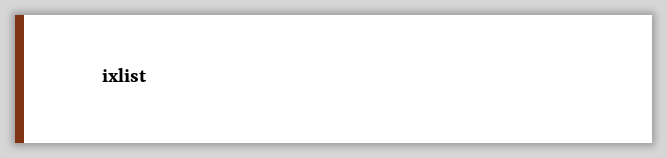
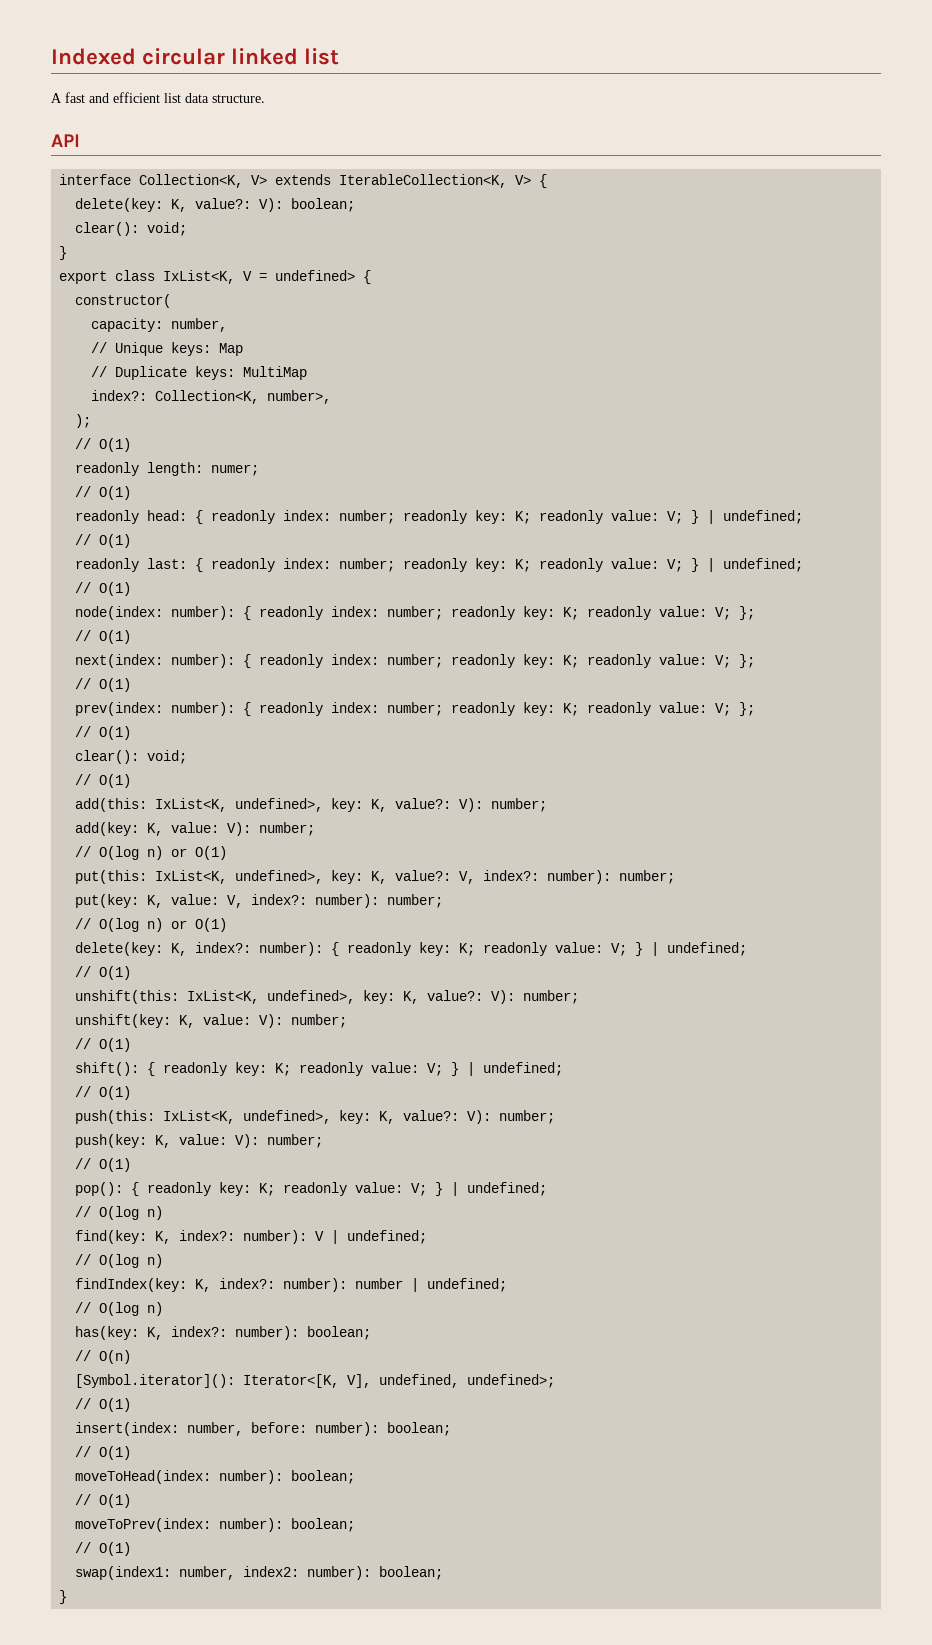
[102,68,147,82] ixlist -> [51,48,340,65] [51,92,265,103] [51,134,80,147] [59,174,548,188] [75,198,356,212] [75,222,188,236] [59,246,68,260] [59,270,372,284] [75,294,172,308] [91,318,228,332] [91,342,244,356] [91,366,308,380] [91,390,332,404] [75,414,92,428] [75,438,132,452] [75,462,260,476] [75,486,132,500] [75,510,804,524] [75,534,132,548] [75,558,804,572] [75,582,132,596] [75,606,756,620] [75,630,132,644] [75,654,756,668] [75,678,132,692] [75,702,756,716] [75,726,132,740] [75,750,188,764] [75,774,132,788] [75,798,548,812] [75,822,316,836] [75,846,228,860] [75,870,676,884] [75,894,444,908] [75,918,228,932] [75,942,748,956] [75,966,132,980] [75,990,580,1004] [75,1014,348,1028] [75,1038,132,1052] [75,1062,564,1076] [75,1086,132,1100] [75,1110,556,1124] [75,1134,324,1148] [75,1158,132,1172] [75,1182,548,1196] [75,1206,164,1220] [75,1230,428,1244] [75,1254,164,1268] [75,1278,508,1292] [75,1302,164,1316] [75,1326,372,1340] [75,1350,132,1364] [75,1374,556,1388] [75,1398,132,1412] [75,1422,452,1436] [75,1446,132,1460] [75,1470,356,1484] [75,1494,132,1508] [75,1518,356,1532] [75,1542,132,1556] [75,1566,444,1580] [59,1590,68,1604] Indexed circular linked list // A fast and efficient list data structure. // API // interface Collection<K, V> extends IterableCollection<K, V> { // delete(key: K, value?: V): boolean; // clear(): void; // } // export class IxList<K, V = undefined> { // constructor( // capacity: number, // // Unique keys: Map // // Duplicate keys: MultiMap // index?: Collection<K, number>, // ); // // O(1) // readonly length: numer; // // O(1) // readonly head: { readonly index: number; readonly key: K; readonly value: V; } | undefined; // // O(1) // readonly last: { readonly index: number; readonly key: K; readonly value: V; } | undefined; // // O(1) // node(index: number): { readonly index: number; readonly key: K; readonly value: V; }; // // O(1) // next(index: number): { readonly index: number; readonly key: K; readonly value: V; }; // // O(1) // prev(index: number): { readonly index: number; readonly key: K; readonly value: V; }; // // O(1) // clear(): void; // // O(1) // add(this: IxList<K, undefined>, key: K, value?: V): number; // add(key: K, value: V): number; // // O(log n) or O(1) // put(this: IxList<K, undefined>, key: K, value?: V, index?: number): number; // put(key: K, value: V, index?: number): number; // // O(log n) or O(1) // delete(key: K, index?: number): { readonly key: K; readonly value: V; } | undefined; // // O(1) // unshift(this: IxList<K, undefined>, key: K, value?: V): number; // unshift(key: K, value: V): number; // // O(1) // shift(): { readonly key: K; readonly value: V; } | undefined; // // O(1) // push(this: IxList<K, undefined>, key: K, value?: V): number; // push(key: K, value: V): number; // // O(1) // pop(): { readonly key: K; readonly value: V; } | undefined; // // O(log n) // find(key: K, index?: number): V | undefined; // // O(log n) // findIndex(key: K, index?: number): number | undefined; // // O(log n) // has(key: K, index?: number): boolean; // // O(n) // [Symbol.iterator](): Iterator<[K, V], undefined, undefined>; // // O(1) // insert(index: number, before: number): boolean; // // O(1) // moveToHead(index: number): boolean; // // O(1) // moveToPrev(index: number): boolean; // // O(1) // swap(index1: number, index2: number): boolean; // }

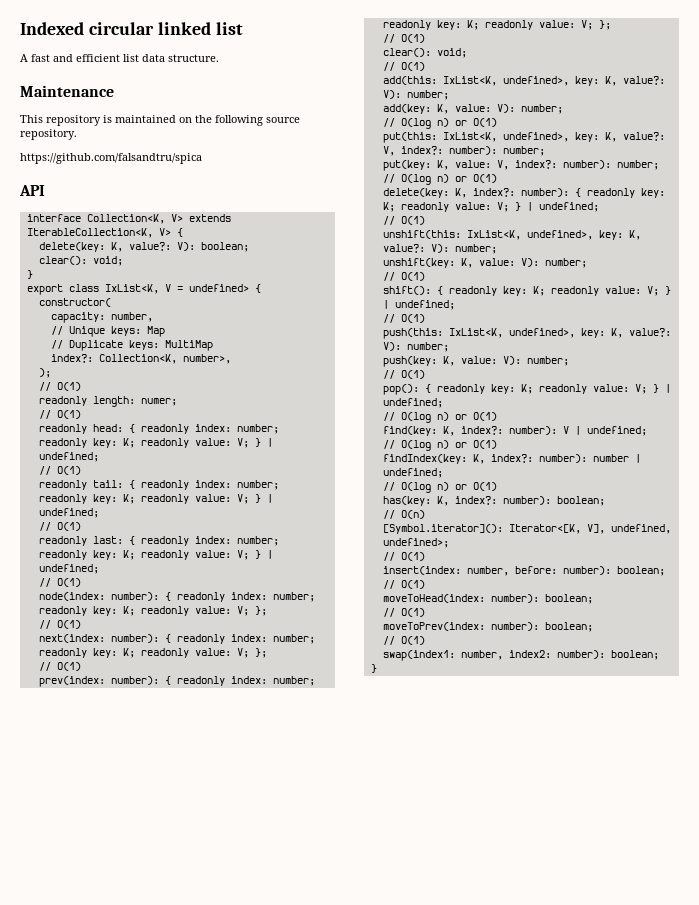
(265, 98) none -> [20,85,114,97] [20,115,300,126] [20,129,77,140] [20,153,202,164] // Maintenance // This repository is maintained on the following source repository. // https://github.com/falsandtru/spica
(132, 541) none -> [38,480,279,490] [38,494,273,504] [38,508,99,518] [38,522,81,531] // readonly tail: { readonly index: number; readonly key: K; readonly value: V; } | undefined; // // O(1)
(164, 1213) none -> [454,412,497,421] or O(1)
(164, 1261) none -> [454,440,497,449] or O(1)
(164, 1309) none -> [454,482,497,491] or O(1)

